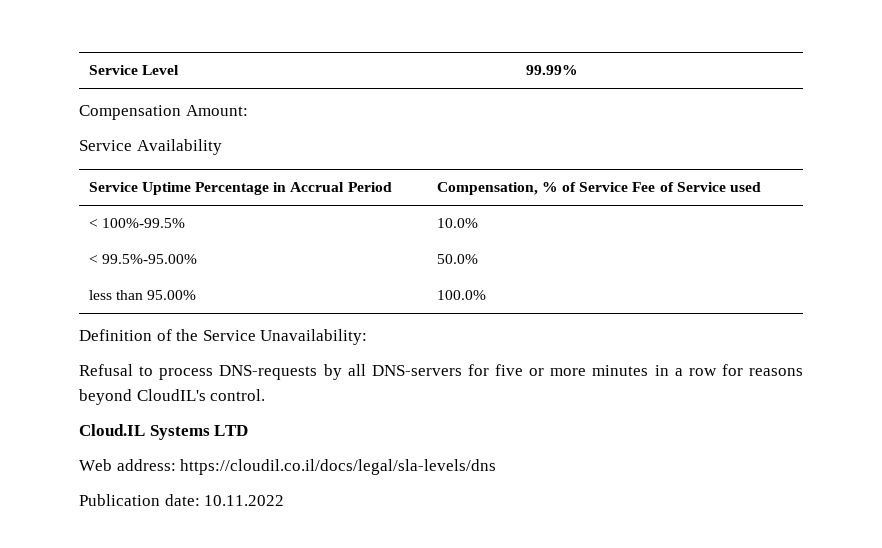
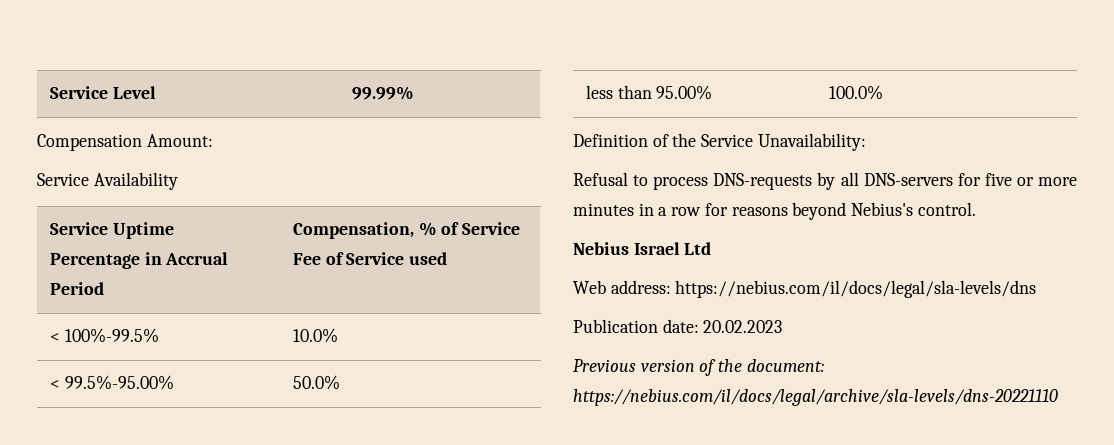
[136,389,206,401] CloudIL's -> [851,202,914,216] Nebius's
[79,424,249,440] Cloud.IL Systems LTD -> [573,242,712,255] Nebius Israel Ltd
[180,459,497,475] https://cloudil.co.il/docs/legal/sla-levels/dns -> [675,280,1037,298] https://nebius.com/il/docs/legal/sla-levels/dns
[204,495,285,506] 10.11.2022 -> [703,320,783,333] [573,359,824,376] [573,389,1058,406] 20.02.2023 // Previous version of the document: https://nebius.com/il/docs/legal/archive/sla-levels/dns-20221110

